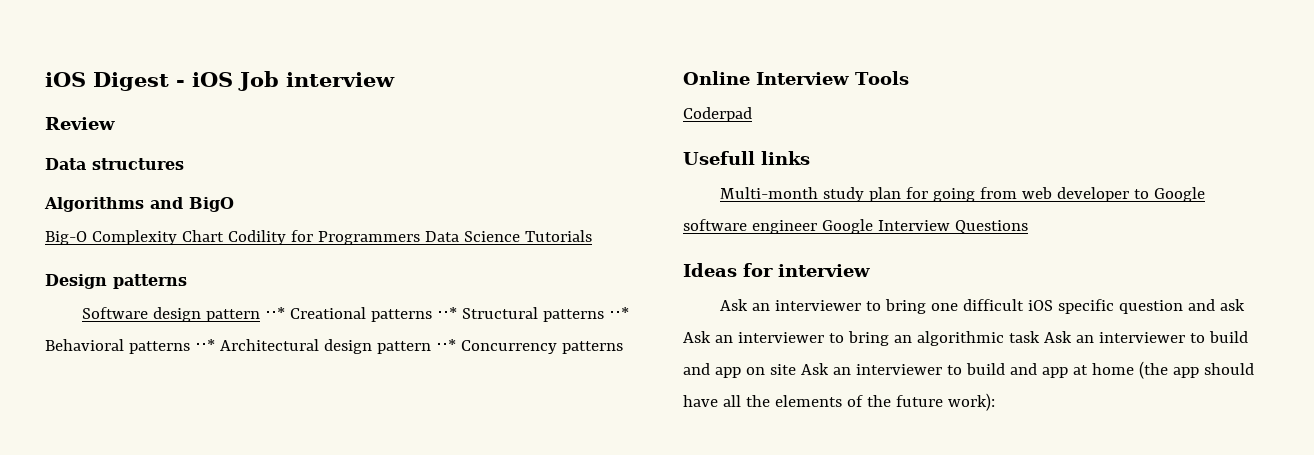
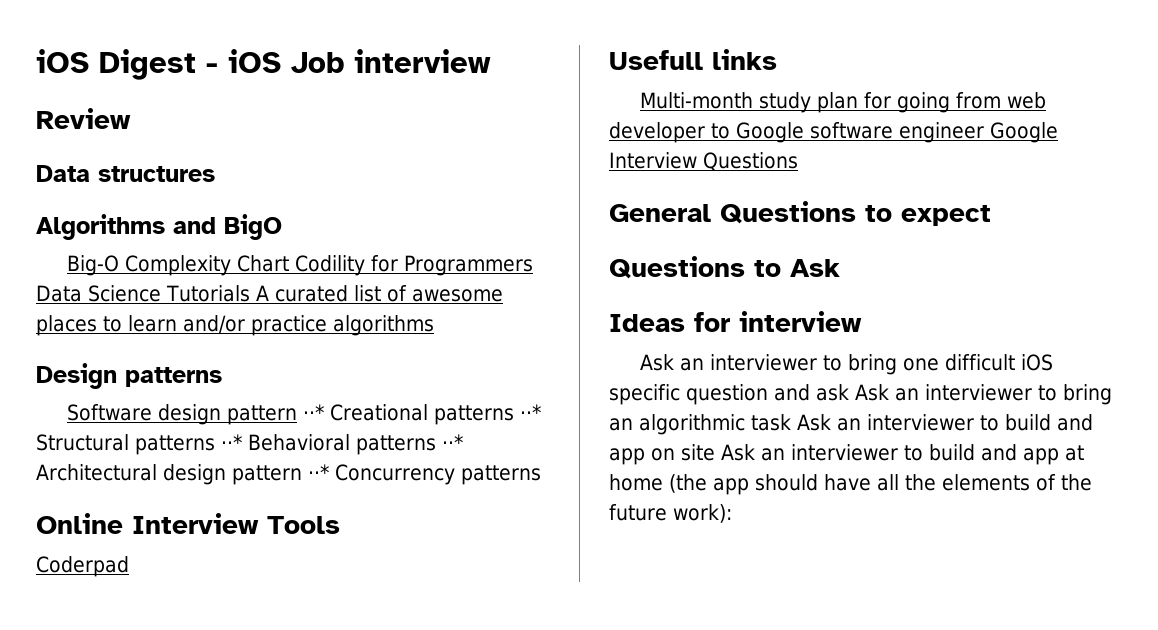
(592, 236) none -> [255,285,503,302] [36,315,434,336] A curated list of awesome places to learn and/or practice algorithms
(1028, 227) none -> [609,201,991,226] [609,256,840,279] // General Questions to expect // Questions to Ask

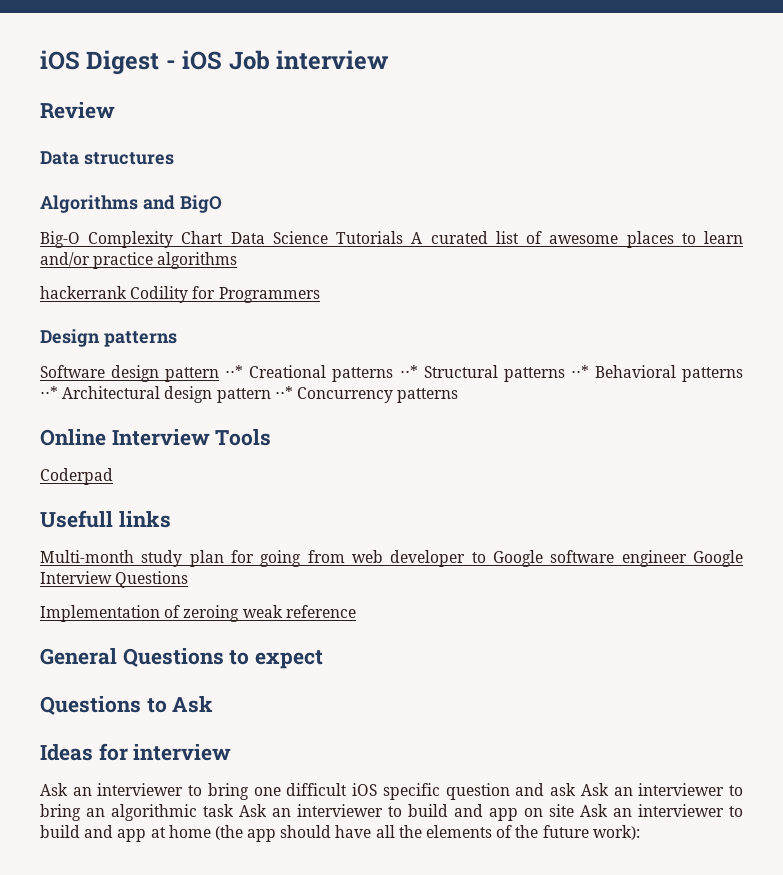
[294,255,533,276] Codility for Programmers -> (224, 237) none
(434, 325) none -> [40,286,320,303] // hackerrank Codility for Programmers
(798, 161) none -> [40,605,356,622] // Implementation of zeroing weak reference

